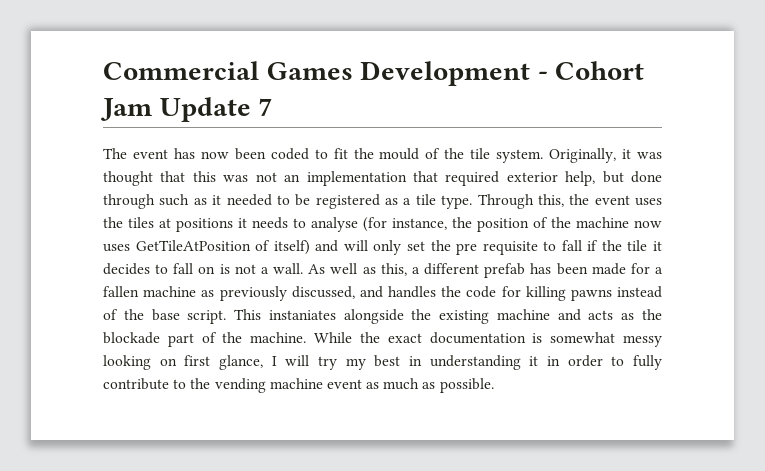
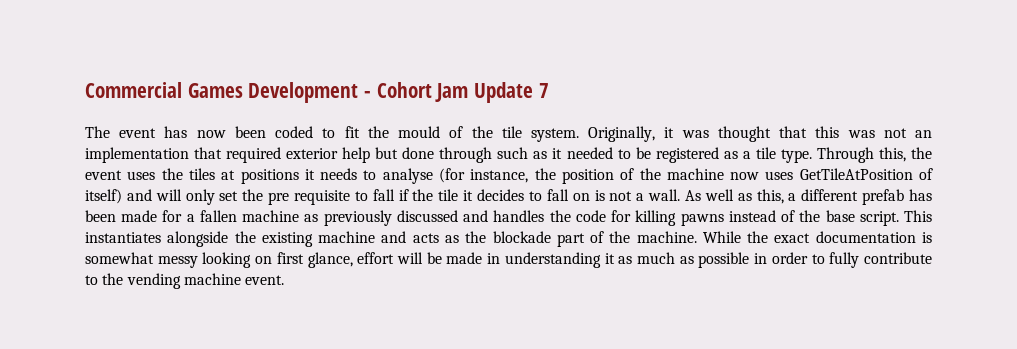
[565,171,596,186] help, -> [342,147,371,163] help
[291,286,355,299] discussed, -> [396,210,458,222] discussed
[268,310,336,320] instaniates -> [85,232,161,243] instantiates
[271,355,539,370] I will try my best in understanding it -> [357,252,750,268] effort will be made in understanding it as much as possible
[326,378,494,393] event as much as possible. -> [245,275,285,285] event.

